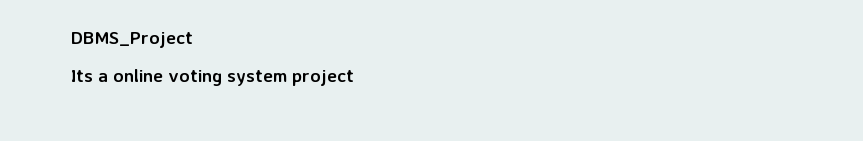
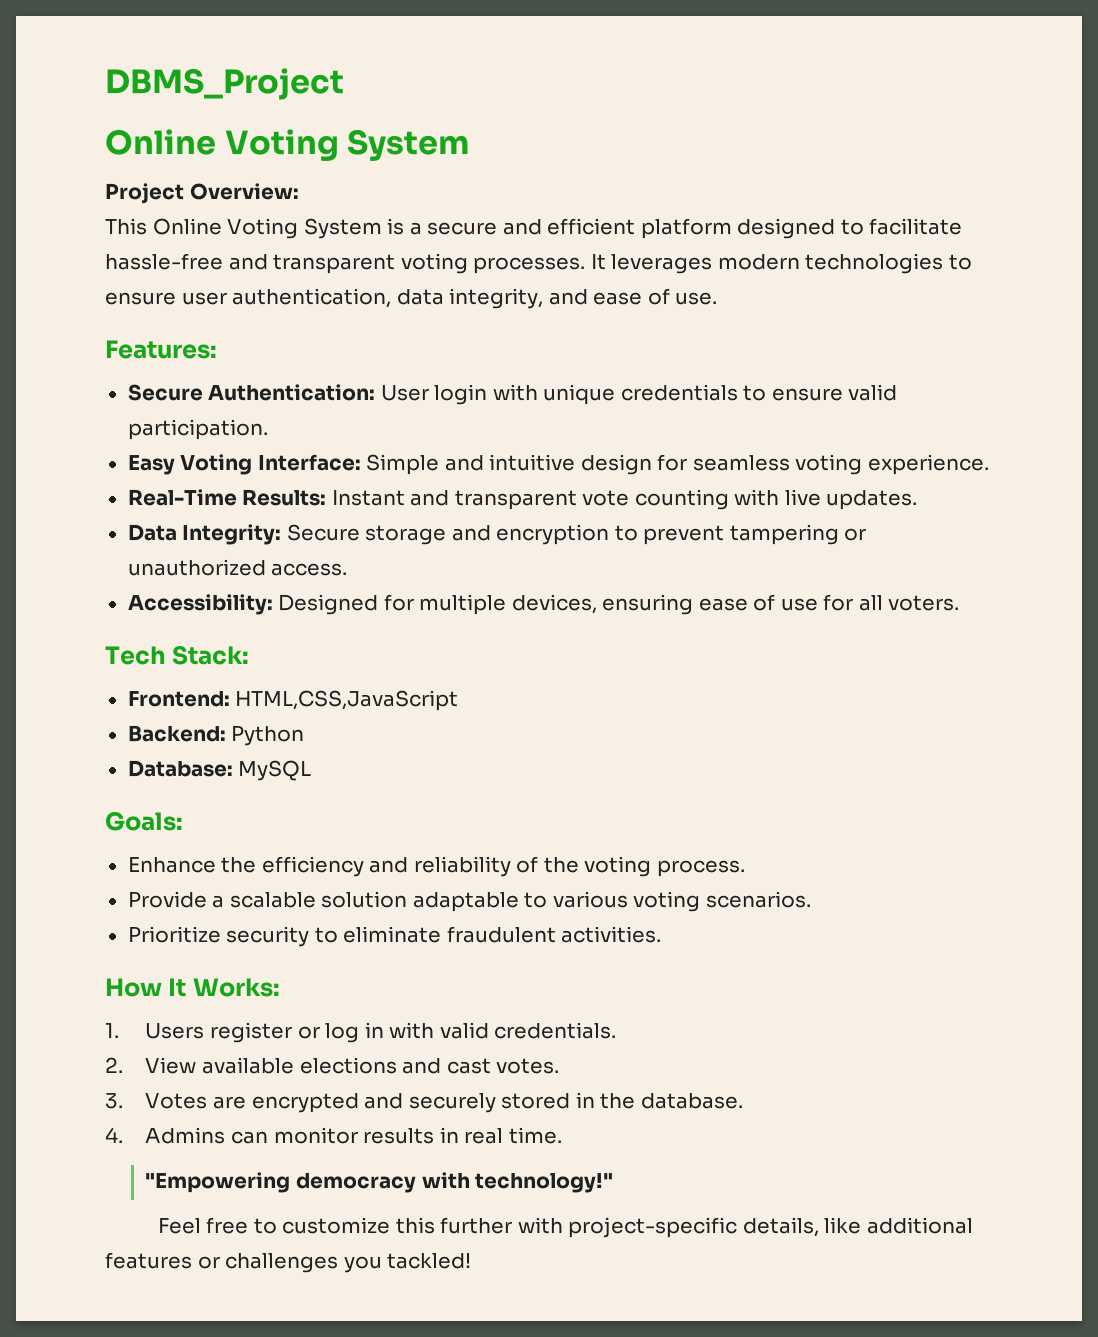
[71,69,354,86] Its a online voting system project -> [105,129,470,161] [105,183,299,204] [105,218,963,239] [105,253,972,274] [105,288,718,309] [105,340,217,359] [127,384,898,405] [127,419,268,440] [127,454,989,475] [127,489,918,510] [127,524,867,545] [127,559,348,576] [127,594,960,615] [105,645,250,665] [127,690,459,711] [127,725,305,746] [127,760,312,781] [105,811,183,831] [127,856,745,877] [127,891,811,912] [127,926,662,947] [105,978,280,997] [105,1022,617,1043] [105,1057,560,1074] [105,1092,743,1113] [105,1127,562,1144] [145,1172,614,1193] [157,1217,973,1238] [105,1252,472,1273] Online Voting System // Project Overview: // This Online Voting System is a secure and efficient platform designed to facilitate hassle-free and transparent voting processes. It leverages modern technologies to ensure user authentication, data integrity, and ease of use. // Features: // Secure Authentication: User login with unique credentials to ensure valid participation. // Easy Voting Interface: Simple and intuitive design for seamless voting experience. // Real-Time Results: Instant and transparent vote counting with live updates. // Data Integrity: Secure storage and encryption to prevent tampering or unauthorized access. // Accessibility: Designed for multiple devices, ensuring ease of use for all voters. // Tech Stack: // Frontend: HTML,CSS,JavaScript // Backend: Python // Database: MySQL // Goals: // Enhance the efficiency and reliability of the voting process. // Provide a scalable solution adaptable to various voting scenarios. // Prioritize security to eliminate fraudulent activities. // How It Works: // 1. Users register or log in with valid credentials. // 2. View available elections and cast votes. // 3. Votes are encrypted and securely stored in the database. // 4. Admins can monitor results in real time. // "Empowering democracy with technology!" // Feel free to customize this further with project-specific details, like additional features or challenges you tackled!

